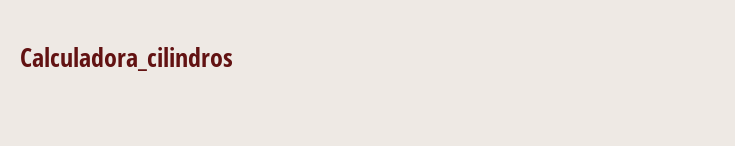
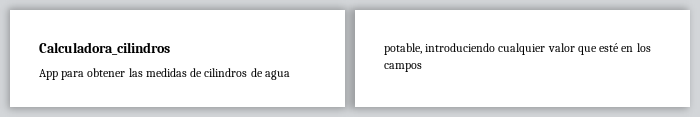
(233, 59) none -> [39,68,290,80] [384,43,651,55] [384,63,422,72] // App para obtener las medidas de cilindros de agua potable, introduciendo cualquier valor que esté en los campos

